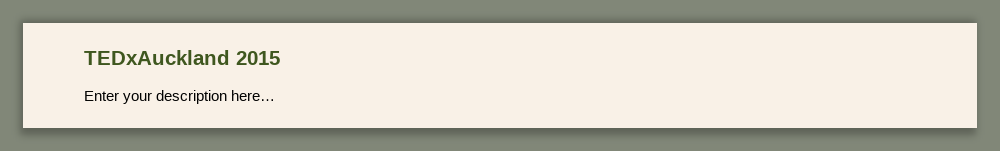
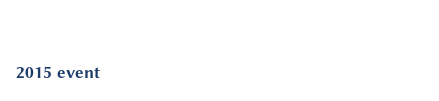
[84,50,230,65] TEDxAuckland -> (16, 72) none
[84,90,276,104] // Enter your description here… -> [56,67,100,78] event

